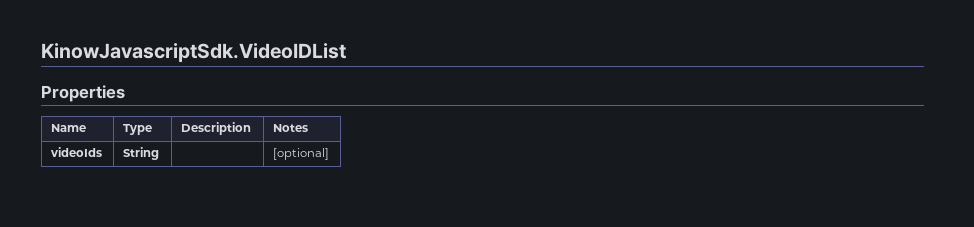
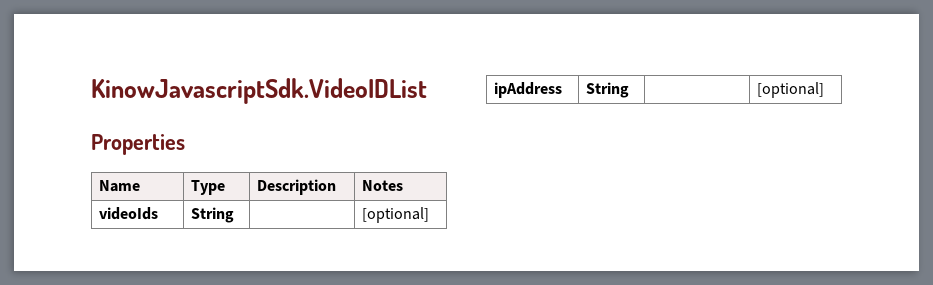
(330, 154) none -> [494,82,563,98] [586,82,630,98] [757,82,825,98] // ipAddress | String | | [optional]

